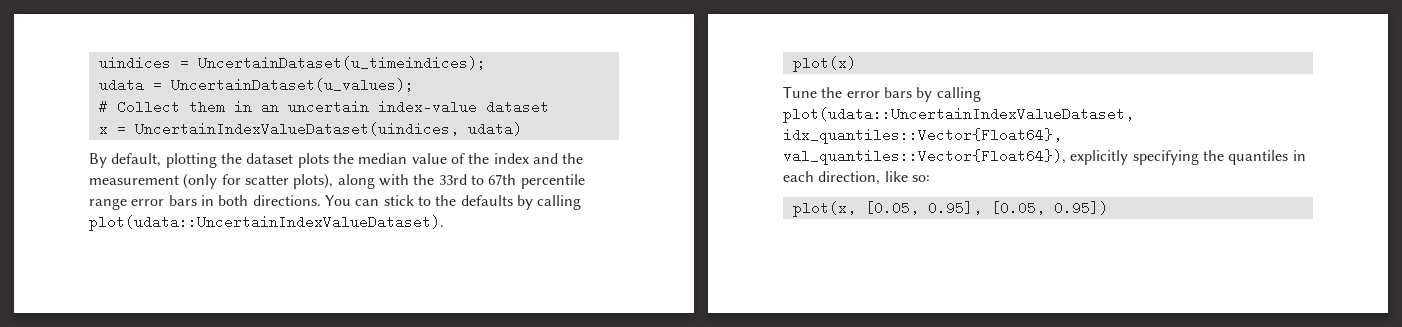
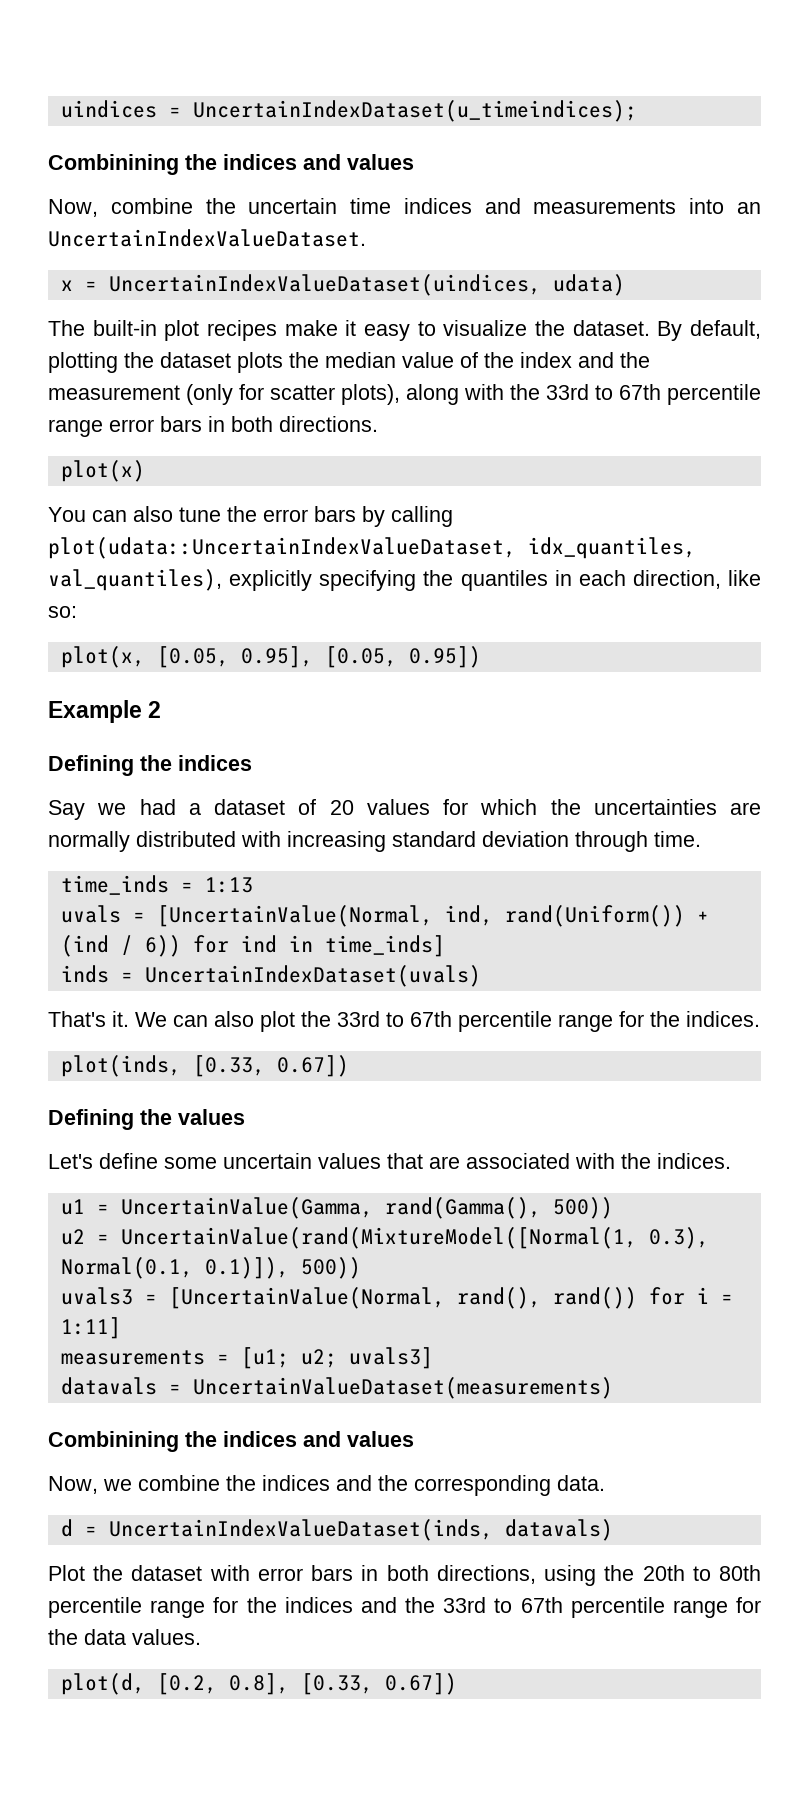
[197,56,486,70] [98,78,414,92] [98,100,549,114] [98,122,522,136] UncertainDataset(u_timeindices); // udata = UncertainDataset(u_values); // # Collect them in an uncertain index-value dataset // x = UncertainIndexValueDataset(uindices, udata) // -> [192,100,637,122] [48,154,414,175] [48,198,761,217] [48,229,366,247] [60,274,625,296] [48,320,650,341] UncertainIndexDataset(u_timeindices); // Combinining the indices and values // Now, combine the uncertain time indices and measurements into an UncertainIndexValueDataset. // x = UncertainIndexValueDataset(uindices, udata) // The built-in plot recipes make it easy to visualize the dataset.
[324,195,582,210] [89,215,444,231] [792,56,856,72] [783,86,817,98] You can stick to the defaults by calling plot(udata::UncertainIndexValueDataset). // plot(x) // Tune -> [60,460,145,482] [48,506,221,522] // plot(x) // You can also tune
[783,128,1062,144] [783,149,1066,165] idx_quantiles::Vector{Float64}, val_quantiles::Vector{Float64}), -> [528,537,696,559] [48,569,222,591] idx_quantiles, val_quantiles),
(1108, 208) none -> [48,700,162,723] [48,755,252,776] [48,799,761,820] [48,831,701,852] [60,875,253,895] [60,905,709,927] [60,935,445,957] [60,965,481,987] [48,1011,760,1032] [60,1055,349,1077] [48,1109,245,1130] [48,1153,731,1169] [60,1197,613,1219] [60,1227,709,1249] [60,1257,361,1279] [60,1287,733,1309] [60,1317,121,1339] [60,1347,433,1369] [60,1377,613,1399] [48,1431,414,1452] [48,1475,605,1496] [60,1519,613,1541] [48,1565,762,1586] [48,1597,761,1618] [48,1629,201,1645] [60,1673,457,1695] // Example 2 // Defining the indices // Say we had a dataset of 20 values for which the uncertainties are normally distributed with increasing standard deviation through time. // time_inds = 1:13 // uvals = [UncertainValue(Normal, ind, rand(Uniform()) + (ind / 6)) for ind in time_inds] // inds = UncertainIndexDataset(uvals) // That's it. We can also plot the 33rd to 67th percentile range for the indices. // plot(inds, [0.33, 0.67]) // Defining the values // Let's define some uncertain values that are associated with the indices. // u1 = UncertainValue(Gamma, rand(Gamma(), 500)) // u2 = UncertainValue(rand(MixtureModel([Normal(1, 0.3), Normal(0.1, 0.1)]), 500)) // uvals3 = [UncertainValue(Normal, rand(), rand()) for i = 1:11] // measurements = [u1; u2; uvals3] // datavals = UncertainValueDataset(measurements) // Combinining the indices and values // Now, we combine the indices and the corresponding data. // d = UncertainIndexValueDataset(inds, datavals) // Plot the dataset with error bars in both directions, using the 20th to 80th percentile range for the indices and the 33rd to 67th percentile range for the data values. // plot(d, [0.2, 0.8], [0.33, 0.67])

